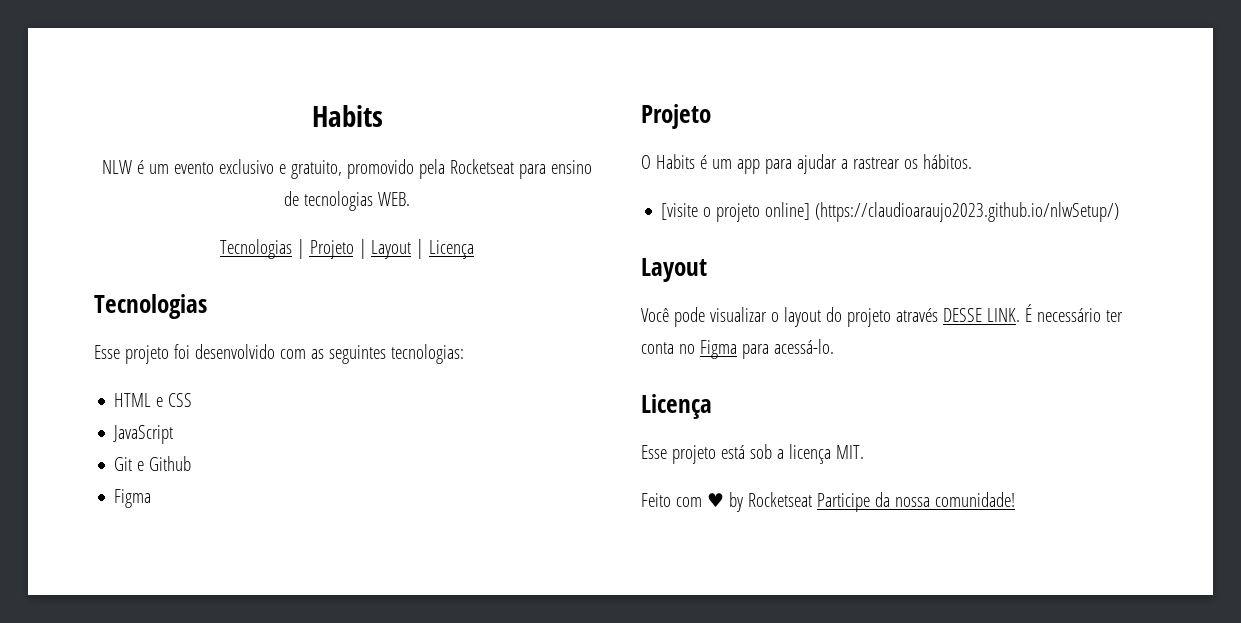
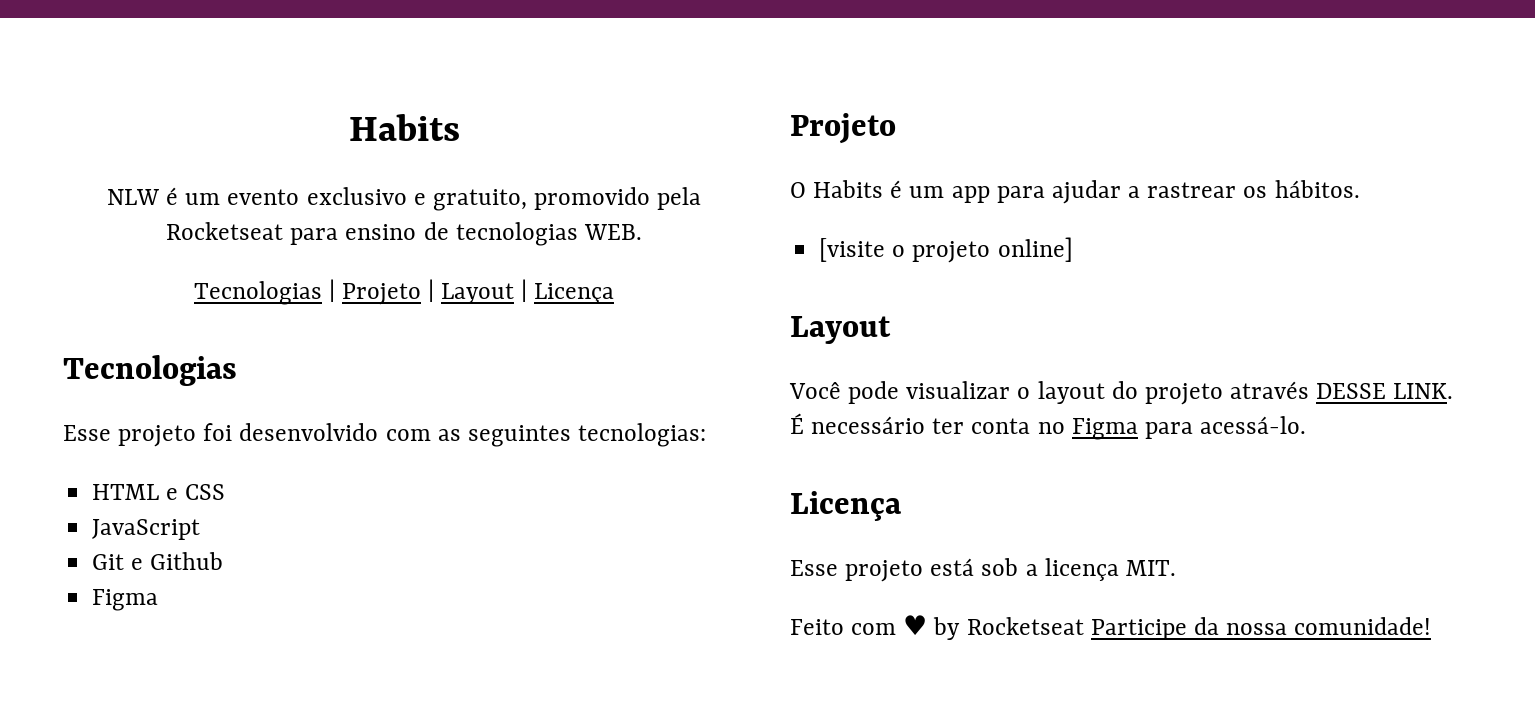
[815,202,1120,222] (https://claudioaraujo2023.github.io/nlwSetup/) -> (1073, 249) none

